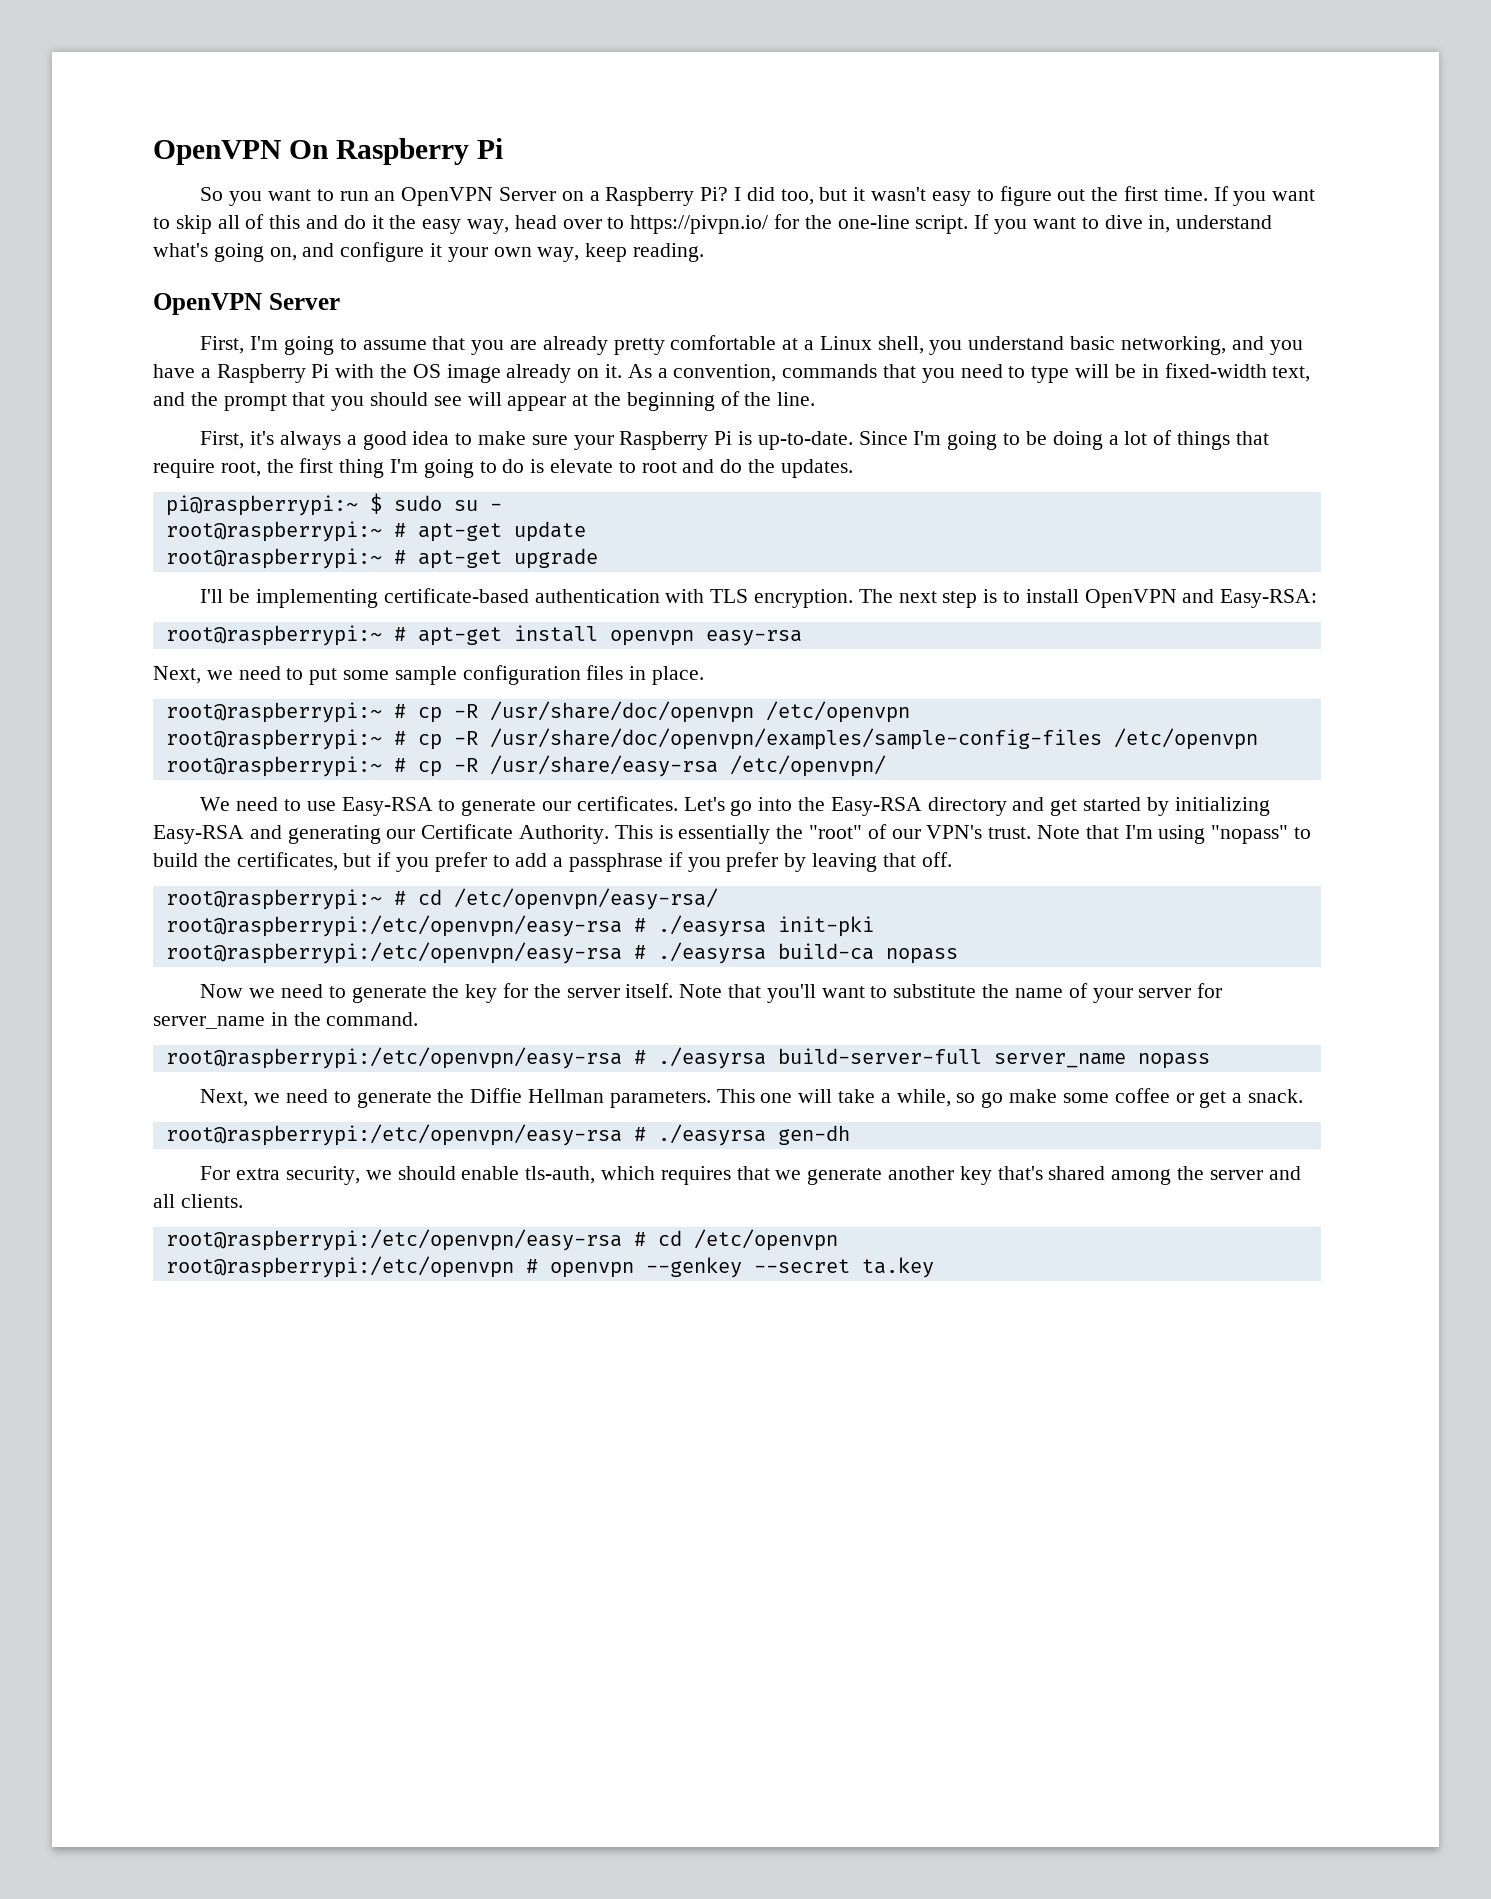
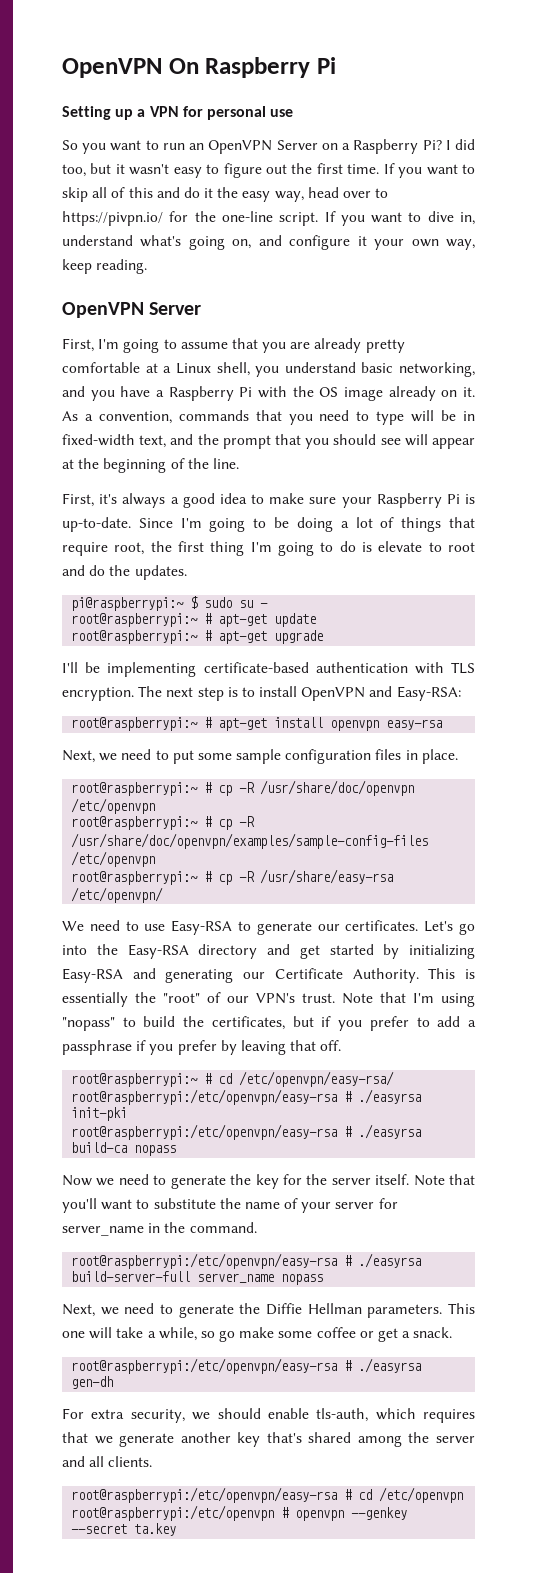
(503, 148) none -> [62,106,294,120] // Setting up a VPN for personal use

